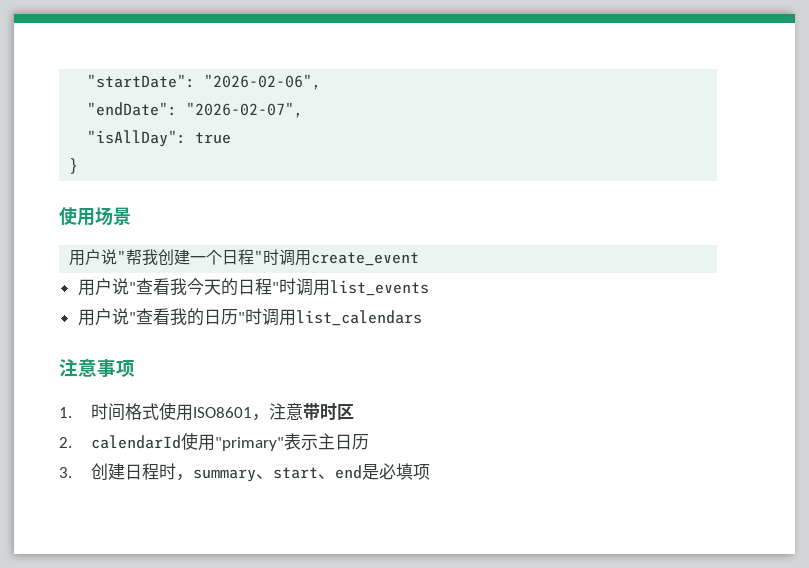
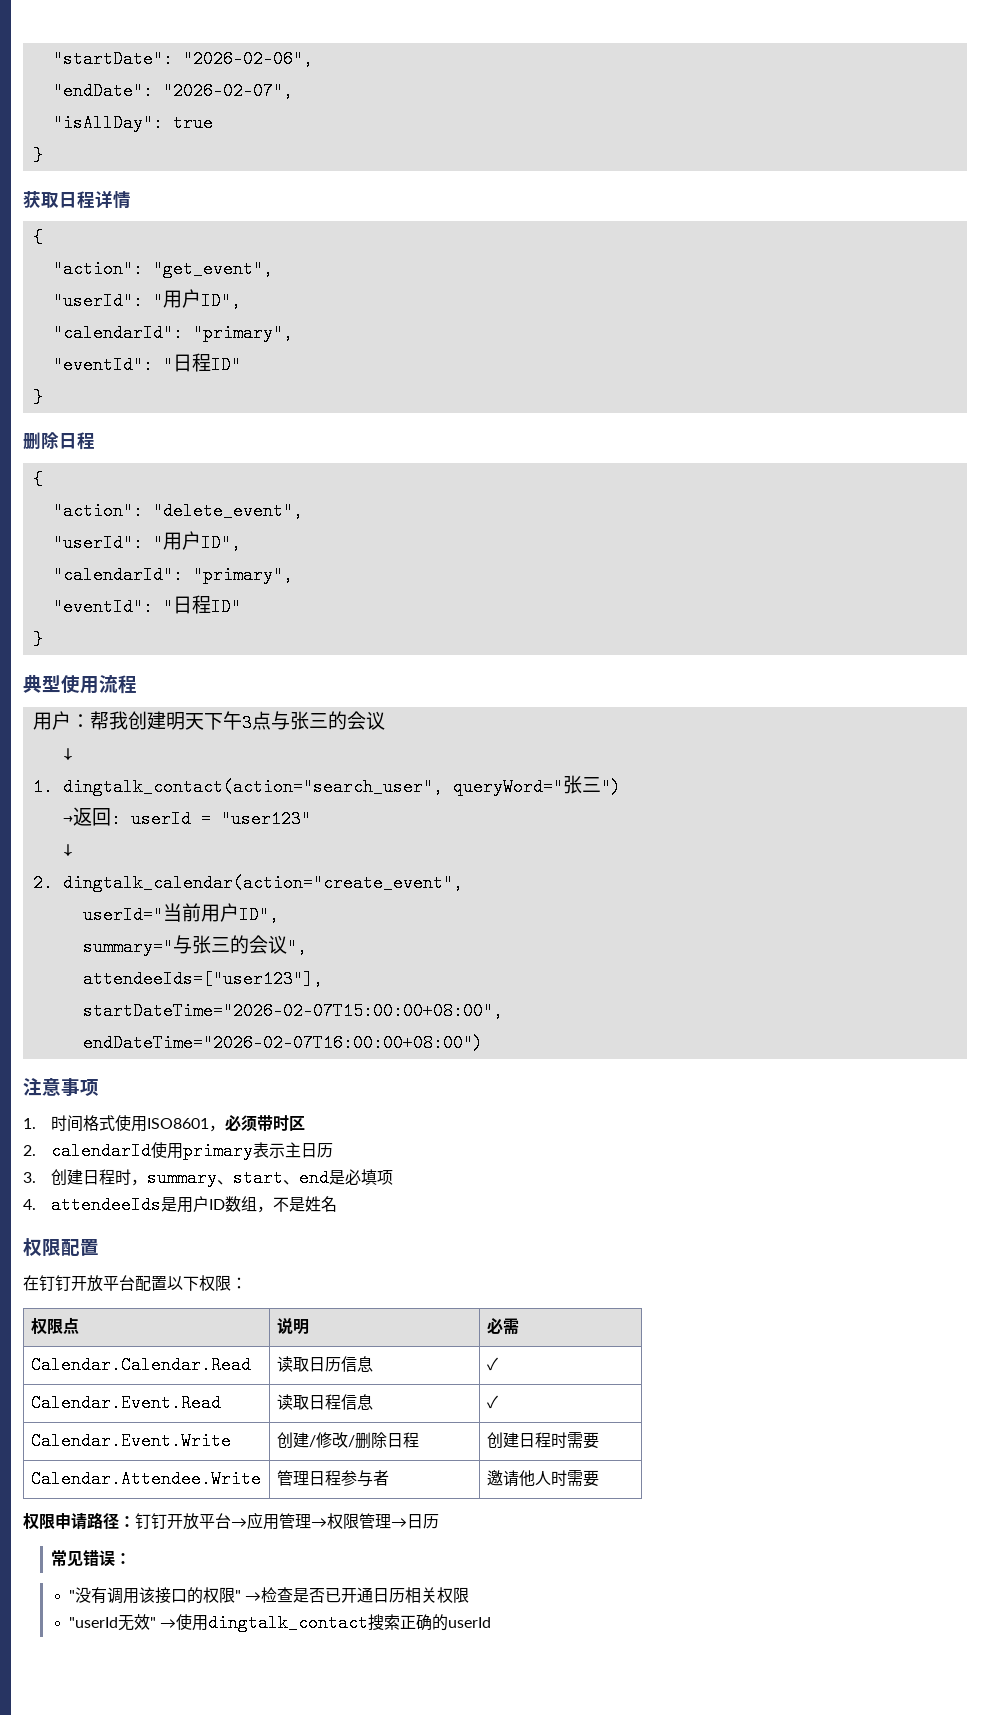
[59,207,131,226] [69,249,127,266] 使用场景 // 用户说" -> [23,190,131,209] [32,228,43,246] [52,260,273,278] [52,289,241,310] [52,324,293,342] [52,353,241,374] [32,388,43,406] [23,432,95,450] [32,470,43,488] [52,502,303,520] [52,531,241,552] [52,566,293,584] [52,595,241,616] [32,630,43,648] [23,674,137,694] [32,711,90,730] 获取日程详情 // { // "action": "get_event", // "userId": "用户ID", // "calendarId": "primary", // "eventId": "日程ID" // } // 删除日程 // { // "action": "delete_event", // "userId": "用户ID", // "calendarId": "primary", // "eventId": "日程ID" // } // 典型使用流程 // 用户：
[190,249,420,266] [77,278,429,296] [77,308,422,326] 一个日程"时调用create_event // 用户说"查看我今天的日程"时调用list_events // 用户说"查看我的日历"时调用list_calendars -> [165,711,385,732] [62,748,73,760] [32,775,621,796] [62,807,311,828] [62,844,73,856] [32,874,463,892] [82,903,279,924] [82,935,307,956] [82,970,323,988] [82,1002,503,1020] [82,1034,483,1052] 明天下午3点与张三的会议 // ↓ // 1. dingtalk_contact(action="search_user", queryWord="张三") // →返回: userId = "user123" // ↓ // 2. dingtalk_calendar(action="create_event", // userId="当前用户ID", // summary="与张三的会议", // attendeeIds=["user123"], // startDateTime="2026-02-07T15:00:00+08:00", // endDateTime="2026-02-07T16:00:00+08:00")
[268,403,303,420] 注意 -> [225,1115,258,1132] 必须
[214,437,284,451] "primary" -> [183,1142,254,1160] primary
(430, 472) none -> [23,1196,338,1214] [23,1238,99,1256] [23,1275,247,1292] [30,1317,79,1335] [276,1318,309,1335] [486,1318,519,1335] [30,1356,251,1374] [276,1356,373,1372] [486,1357,498,1371] [30,1394,221,1412] [276,1394,373,1410] [486,1395,498,1409] [30,1432,231,1450] [276,1432,419,1449] [486,1432,599,1449] [30,1470,261,1488] [276,1470,389,1487] [486,1470,599,1487] [23,1512,439,1530] [51,1550,132,1567] [68,1587,470,1604] [68,1614,492,1632] // 4. attendeeIds是用户ID数组，不是姓名 // 权限配置 // 在钉钉开放平台配置以下权限： // 权限点 | 说明 | 必需 // Calendar.Calendar.Read | 读取日历信息 | ✓ // Calendar.Event.Read | 读取日程信息 | ✓ // Calendar.Event.Write | 创建/修改/删除日程 | 创建日程时需要 // Calendar.Attendee.Write | 管理日程参与者 | 邀请他人时需要 // 权限申请路径：钉钉开放平台→应用管理→权限管理→日历 // 常见错误： // "没有调用该接口的权限" →检查是否已开通日历相关权限 // "userId无效" →使用dingtalk_contact搜索正确的userId

